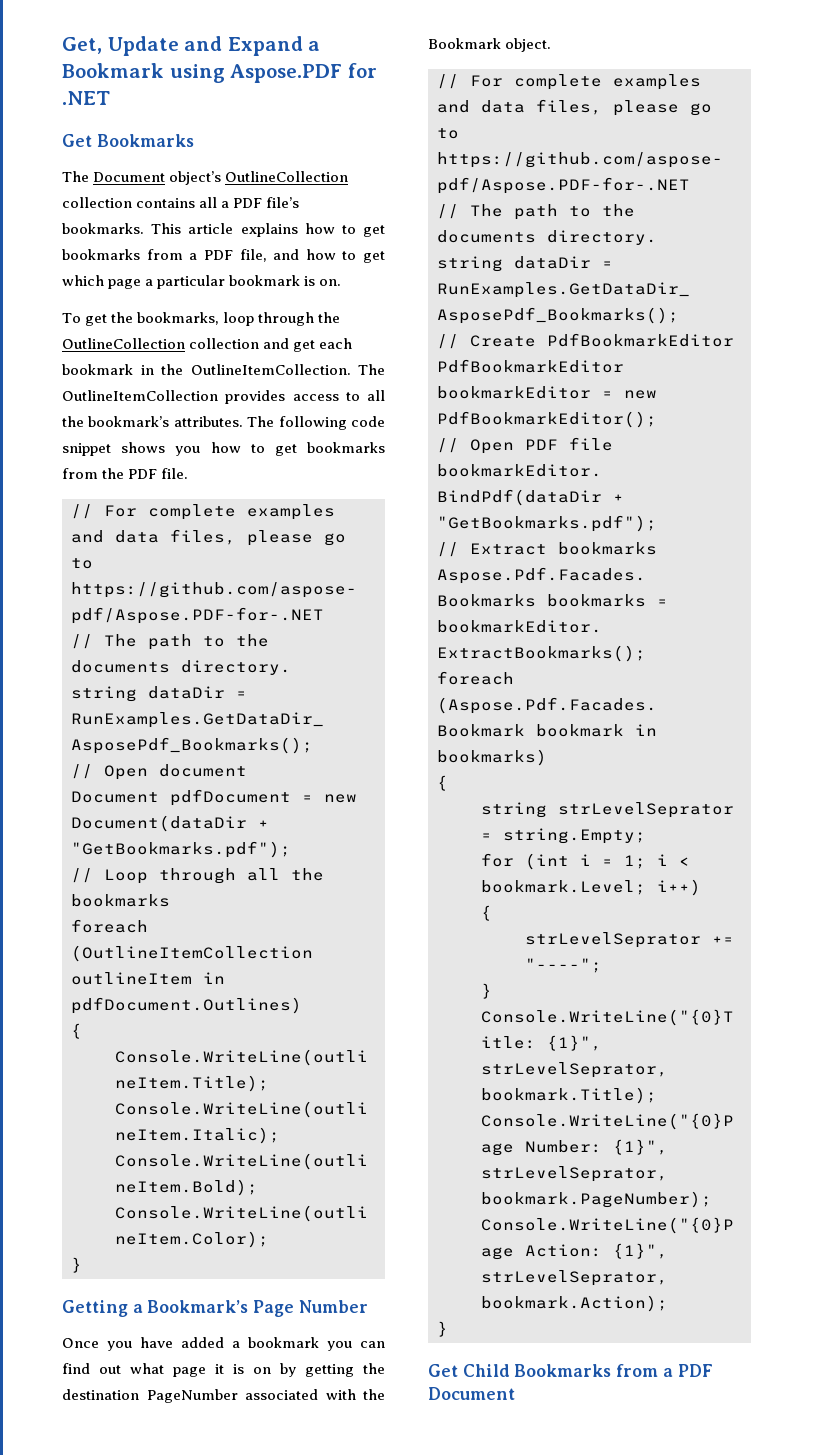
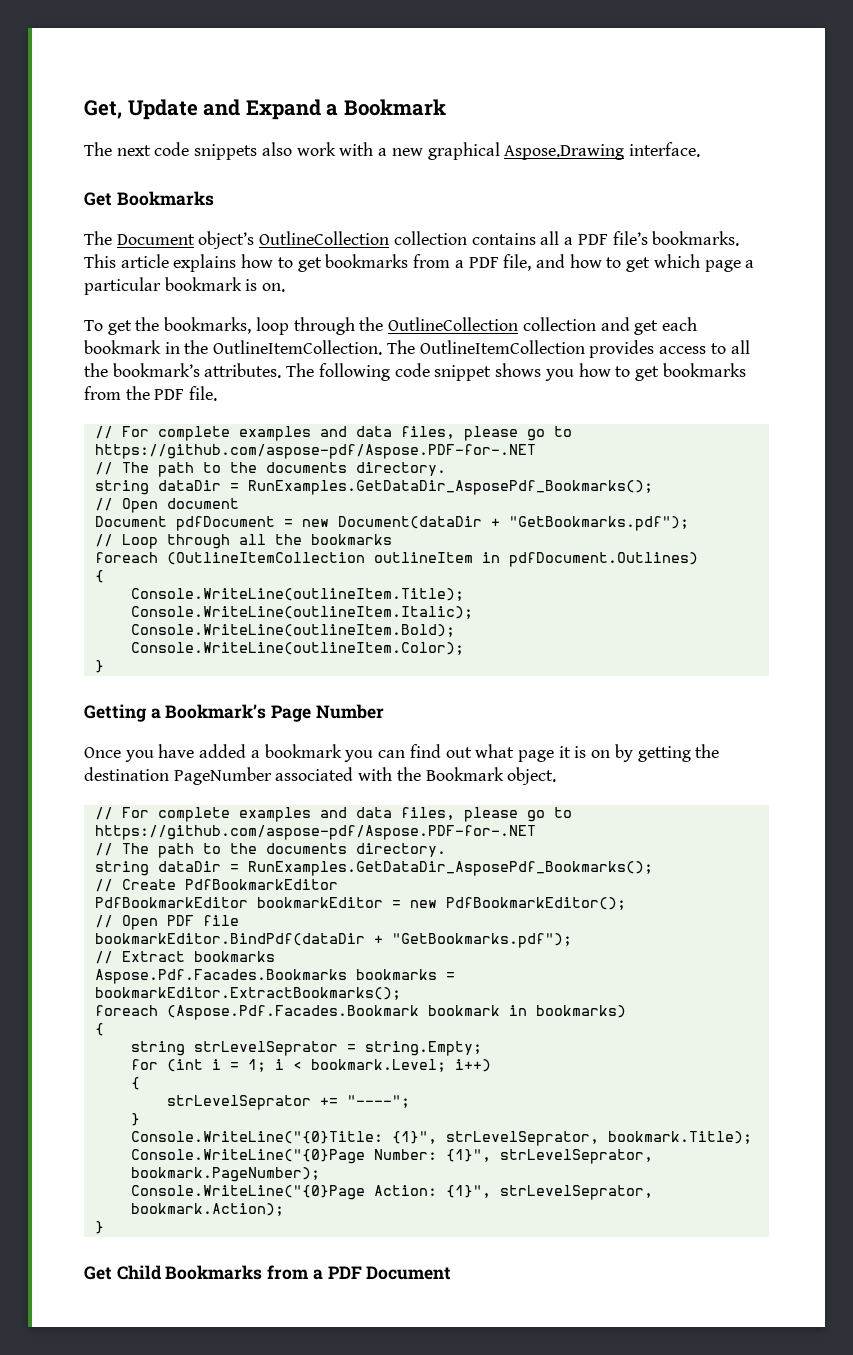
[169,63,377,83] [62,91,110,105] using Aspose.PDF for .NET -> [84,142,700,160] // The next code snippets also work with a new graphical Aspose.Drawing interface.

